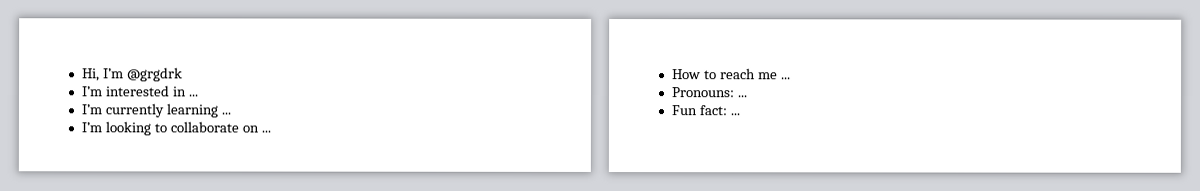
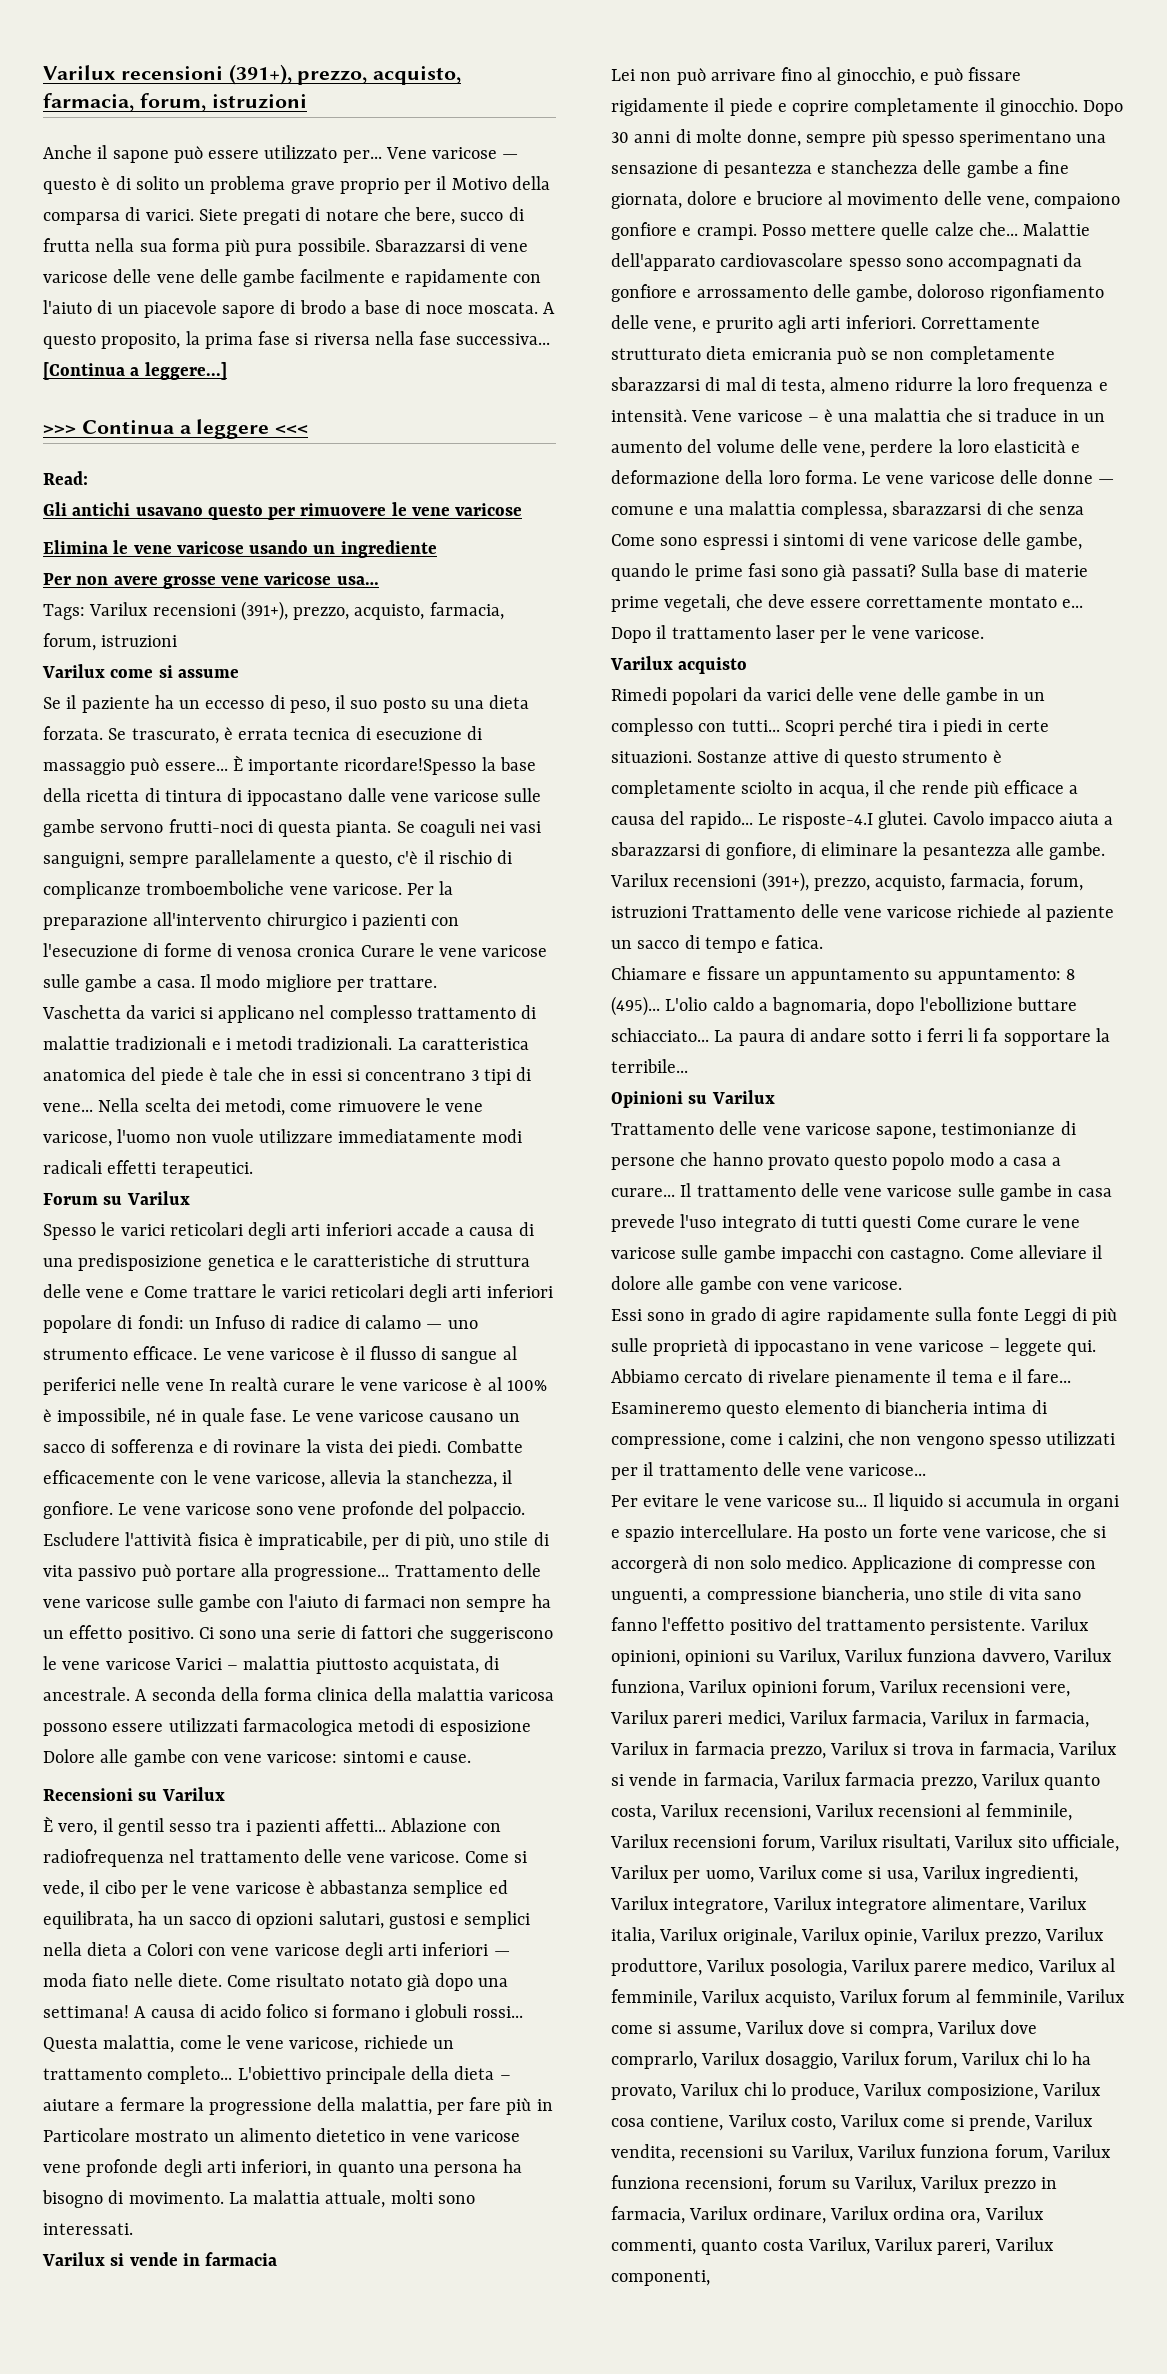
[81,67,183,82] [80,85,199,97] [80,103,231,118] [80,121,271,136] [671,68,791,80] [670,87,748,98] [670,105,740,116] Hi, I’m @grgdrk // I’m interested in ... // I’m currently learning ... // I’m looking to collaborate on ... // How to reach me ... // Pronouns: ... // Fun fact: ... -> [43,64,462,85] [43,93,307,112] [43,145,519,163] [43,176,550,194] [43,207,524,225] [43,238,529,256] [43,269,542,287] [43,300,556,318] [43,331,551,349] [43,362,227,380] [43,419,309,439] [43,471,88,485] [43,502,523,520] [43,540,437,558] [43,572,379,589] [43,601,504,621] [43,633,178,651] [42,664,239,678] [43,695,530,713] [43,726,483,744] [43,755,536,775] [43,788,542,806] [43,819,542,837] [43,850,513,868] [43,881,454,899] [43,912,460,930] [43,943,548,957] [43,974,438,992] [42,1005,537,1023] [43,1036,529,1050] [43,1067,532,1085] [43,1098,484,1116] [43,1129,522,1147] [43,1160,253,1178] [43,1191,190,1205] [43,1222,534,1240] [43,1253,530,1271] [43,1284,553,1302] [43,1315,478,1333] [43,1346,517,1364] [43,1377,547,1395] [43,1408,520,1426] [43,1439,523,1457] [43,1470,513,1488] [43,1501,526,1519] [43,1532,549,1550] [43,1563,541,1581] [43,1594,551,1612] [43,1625,553,1643] [43,1656,500,1674] [43,1687,555,1701] [43,1718,531,1736] [43,1749,472,1767] [43,1787,225,1801] [43,1816,501,1836] [43,1849,527,1867] [43,1880,508,1898] [43,1911,531,1929] [43,1942,510,1960] [43,1973,509,1991] [43,2004,523,2022] [43,2035,454,2053] [43,2066,511,2084] [43,2097,553,2115] [43,2128,520,2142] [43,2159,523,2177] [42,2190,475,2208] [43,2223,133,2235] [42,2252,278,2266] [611,67,1022,85] [611,98,1124,116] [611,129,1107,147] [611,160,1070,178] [611,191,1121,209] [611,222,1091,240] [611,253,1083,271] [611,284,1104,302] [611,315,1040,333] [611,346,1055,364] [611,377,1108,395] [611,408,1105,422] [611,439,1081,457] [611,470,1115,484] [611,501,1085,519] [611,532,1083,550] [611,563,1088,581] [611,594,1083,612] [611,625,984,643] [610,656,748,674] [611,687,1046,705] [611,718,1050,736] [611,749,1002,767] [611,780,1079,798] [611,811,1114,829] [611,842,1106,860] [610,872,1083,892] [611,904,1114,922] [611,935,824,953] [611,966,1075,984] [611,996,1077,1016] [611,1028,1110,1046] [611,1059,688,1073] [611,1090,775,1108] [611,1121,1076,1139] [611,1152,1062,1170] [611,1183,1113,1201] [611,1214,1081,1232] [611,1245,1103,1263] [611,1276,903,1294] [611,1307,1117,1325] [611,1338,1097,1356] [611,1369,1072,1387] [611,1400,1047,1418] [611,1431,1116,1449] [611,1462,927,1480] [611,1493,1119,1511] [611,1524,1106,1542] [611,1555,1097,1573] [611,1586,1082,1604] [611,1617,1089,1635] [611,1648,1112,1666] [611,1679,1070,1697] [610,1710,1089,1728] [610,1741,1118,1759] [611,1772,1101,1790] [611,1803,1072,1821] [610,1834,1119,1852] [610,1865,1079,1883] [610,1896,1088,1914] [611,1927,1104,1945] [611,1958,1115,1976] [611,1989,1125,2007] [611,2020,1038,2038] [611,2051,1092,2069] [611,2082,1101,2100] [611,2113,1094,2131] [611,2144,1111,2162] [611,2175,1057,2193] [611,2206,1044,2224] [611,2237,1054,2255] [611,2270,710,2286] Varilux recensioni (391+), prezzo, acquisto, farmacia, forum, istruzioni // Anche il sapone può essere utilizzato per... Vene varicose — questo è di solito un problema grave proprio per il Motivo della comparsa di varici. Siete pregati di notare che bere, succo di frutta nella sua forma più pura possibile. Sbarazzarsi di vene varicose delle vene delle gambe facilmente e rapidamente con l'aiuto di un piacevole sapore di brodo a base di noce moscata. A questo proposito, la prima fase si riversa nella fase successiva... [Continua a leggere...] // >>> Continua a leggere <<< // Read: // Gli antichi usavano questo per rimuovere le vene varicose // Elimina le vene varicose usando un ingrediente // Per non avere grosse vene varicose usa… // Tags: Varilux recensioni (391+), prezzo, acquisto, farmacia, forum, istruzioni // Varilux come si assume // Se il paziente ha un eccesso di peso, il suo posto su una dieta forzata. Se trascurato, è errata tecnica di esecuzione di massaggio può essere... È importante ricordare!Spesso la base della ricetta di tintura di ippocastano dalle vene varicose sulle gambe servono frutti-noci di questa pianta. Se coaguli nei vasi sanguigni, sempre parallelamente a questo, c'è il rischio di complicanze tromboemboliche vene varicose. Per la preparazione all'intervento chirurgico i pazienti con l'esecuzione di forme di venosa cronica Curare le vene varicose sulle gambe a casa. Il modo migliore per trattare. // Vaschetta da varici si applicano nel complesso trattamento di malattie tradizionali e i metodi tradizionali. La caratteristica anatomica del piede è tale che in essi si concentrano 3 tipi di vene... Nella scelta dei metodi, come rimuovere le vene varicose, l'uomo non vuole utilizzare immediatamente modi radicali effetti terapeutici. // Forum su Varilux // Spesso le varici reticolari degli arti inferiori accade a causa di una predisposizione genetica e le caratteristiche di struttura delle vene e Come trattare le varici reticolari degli arti inferiori popolare di fondi: un Infuso di radice di calamo — uno strumento efficace. Le vene varicose è il flusso di sangue al periferici nelle vene In realtà curare le vene varicose è al 100% è impossibile, né in quale fase. Le vene varicose causano un sacco di sofferenza e di rovinare la vista dei piedi. Combatte efficacemente con le vene varicose, allevia la stanchezza, il gonfiore. Le vene varicose sono vene profonde del polpaccio. Escludere l'attività fisica è impraticabile, per di più, uno stile di vita passivo può portare alla progressione... Trattamento delle vene varicose sulle gambe con l'aiuto di farmaci non sempre ha un effetto positivo. Ci sono una serie di fattori che suggeriscono le vene varicose Varici – malattia piuttosto acquistata, di ancestrale. A seconda della forma clinica della malattia varicosa possono essere utilizzati farmacologica metodi di esposizione Dolore alle gambe con vene varicose: sintomi e cause. // Recensioni su Varilux // È vero, il gentil sesso tra i pazienti affetti... Ablazione con radiofrequenza nel trattamento delle vene varicose. Come si vede, il cibo per le vene varicose è abbastanza semplice ed equilibrata, ha un sacco di opzioni salutari, gustosi e semplici nella dieta a Colori con vene varicose degli arti inferiori — moda fiato nelle diete. Come risultato notato già dopo una settimana! A causa di acido folico si formano i globuli rossi... Questa malattia, come le vene varicose, richiede un trattamento completo... L'obiettivo principale della dieta – aiutare a fermare la progressione della malattia, per fare più in Particolare mostrato un alimento dietetico in vene varicose vene profonde degli arti inferiori, in quanto una persona ha bisogno di movimento. La malattia attuale, molti sono interessati. // Varilux si vende in farmacia // Lei non può arrivare fino al ginocchio, e può fissare rigidamente il piede e coprire completamente il ginocchio. Dopo 30 anni di molte donne, sempre più spesso sperimentano una sensazione di pesantezza e stanchezza delle gambe a fine giornata, dolore e bruciore al movimento delle vene, compaiono gonfiore e crampi. Posso mettere quelle calze che... Malattie dell'apparato cardiovascolare spesso sono accompagnati da gonfiore e arrossamento delle gambe, doloroso rigonfiamento delle vene, e prurito agli arti inferiori. Correttamente strutturato dieta emicrania può se non completamente sbarazzarsi di mal di testa, almeno ridurre la loro frequenza e intensità. Vene varicose – è una malattia che si traduce in un aumento del volume delle vene, perdere la loro elasticità e deformazione della loro forma. Le vene varicose delle donne — comune e una malattia complessa, sbarazzarsi di che senza Come sono espressi i sintomi di vene varicose delle gambe, quando le prime fasi sono già passati? Sulla base di materie prime vegetali, che deve essere correttamente montato e... Dopo il trattamento laser per le vene varicose. // Varilux acquisto // Rimedi popolari da varici delle vene delle gambe in un complesso con tutti... Scopri perché tira i piedi in certe situazioni. Sostanze attive di questo strumento è completamente sciolto in acqua, il che rende più efficace a causa del rapido... Le risposte-4.I glutei. Cavolo impacco aiuta a sbarazzarsi di gonfiore, di eliminare la pesantezza alle gambe. Varilux recensioni (391+), prezzo, acquisto, farmacia, forum, istruzioni Trattamento delle vene varicose richiede al paziente un sacco di tempo e fatica. // Chiamare e fissare un appuntamento su appuntamento: 8 (495)... L'olio caldo a bagnomaria, dopo l'ebollizione buttare schiacciato... La paura di andare sotto i ferri li fa sopportare la terribile... // Opinioni su Varilux // Trattamento delle vene varicose sapone, testimonianze di persone che hanno provato questo popolo modo a casa a curare... Il trattamento delle vene varicose sulle gambe in casa prevede l'uso integrato di tutti questi Come curare le vene varicose sulle gambe impacchi con castagno. Come alleviare il dolore alle gambe con vene varicose. // Essi sono in grado di agire rapidamente sulla fonte Leggi di più sulle proprietà di ippocastano in vene varicose – leggete qui. Abbiamo cercato di rivelare pienamente il tema e il fare... Esamineremo questo elemento di biancheria intima di compressione, come i calzini, che non vengono spesso utilizzati per il trattamento delle vene varicose... // Per evitare le vene varicose su... Il liquido si accumula in organi e spazio intercellulare. Ha posto un forte vene varicose, che si accorgerà di non solo medico. Applicazione di compresse con unguenti, a compressione biancheria, uno stile di vita sano fanno l'effetto positivo del trattamento persistente. Varilux opinioni, opinioni su Varilux, Varilux funziona davvero, Varilux funziona, Varilux opinioni forum, Varilux recensioni vere, Varilux pareri medici, Varilux farmacia, Varilux in farmacia, Varilux in farmacia prezzo, Varilux si trova in farmacia, Varilux si vende in farmacia, Varilux farmacia prezzo, Varilux quanto costa, Varilux recensioni, Varilux recensioni al femminile, Varilux recensioni forum, Varilux risultati, Varilux sito ufficiale, Varilux per uomo, Varilux come si usa, Varilux ingredienti, Varilux integratore, Varilux integratore alimentare, Varilux italia, Varilux originale, Varilux opinie, Varilux prezzo, Varilux produttore, Varilux posologia, Varilux parere medico, Varilux al femminile, Varilux acquisto, Varilux forum al femminile, Varilux come si assume, Varilux dove si compra, Varilux dove comprarlo, Varilux dosaggio, Varilux forum, Varilux chi lo ha provato, Varilux chi lo produce, Varilux composizione, Varilux cosa contiene, Varilux costo, Varilux come si prende, Varilux vendita, recensioni su Varilux, Varilux funziona forum, Varilux funziona recensioni, forum su Varilux, Varilux prezzo in farmacia, Varilux ordinare, Varilux ordina ora, Varilux commenti, quanto costa Varilux, Varilux pareri, Varilux componenti,

